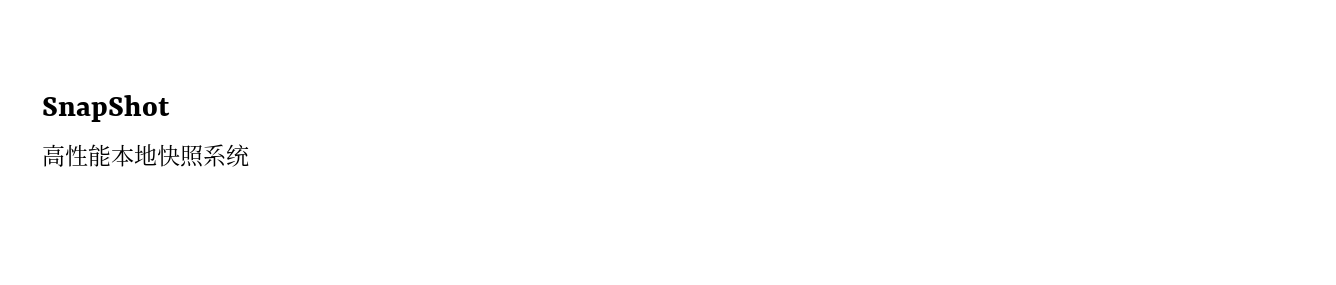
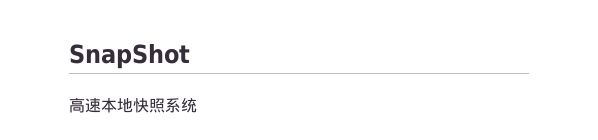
[65,144,111,167] 性能 -> [85,98,101,113] 速

